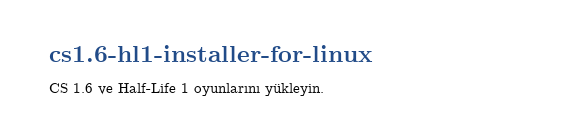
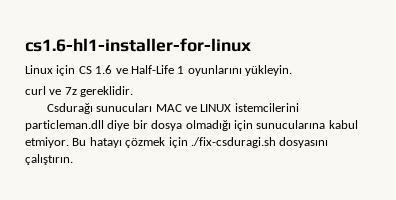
(373, 53) none -> [25,65,76,76] Linux için
(324, 89) none -> [25,86,134,97] [46,103,299,114] [25,120,358,131] [25,137,329,148] [25,154,73,165] // curl ve 7z gereklidir. // Csdurağı sunucuları MAC ve LINUX istemcilerini particleman.dll diye bir dosya olmadığı için sunucularına kabul etmiyor. Bu hatayı çözmek için ./fix-csduragi.sh dosyasını çalıştırın.

